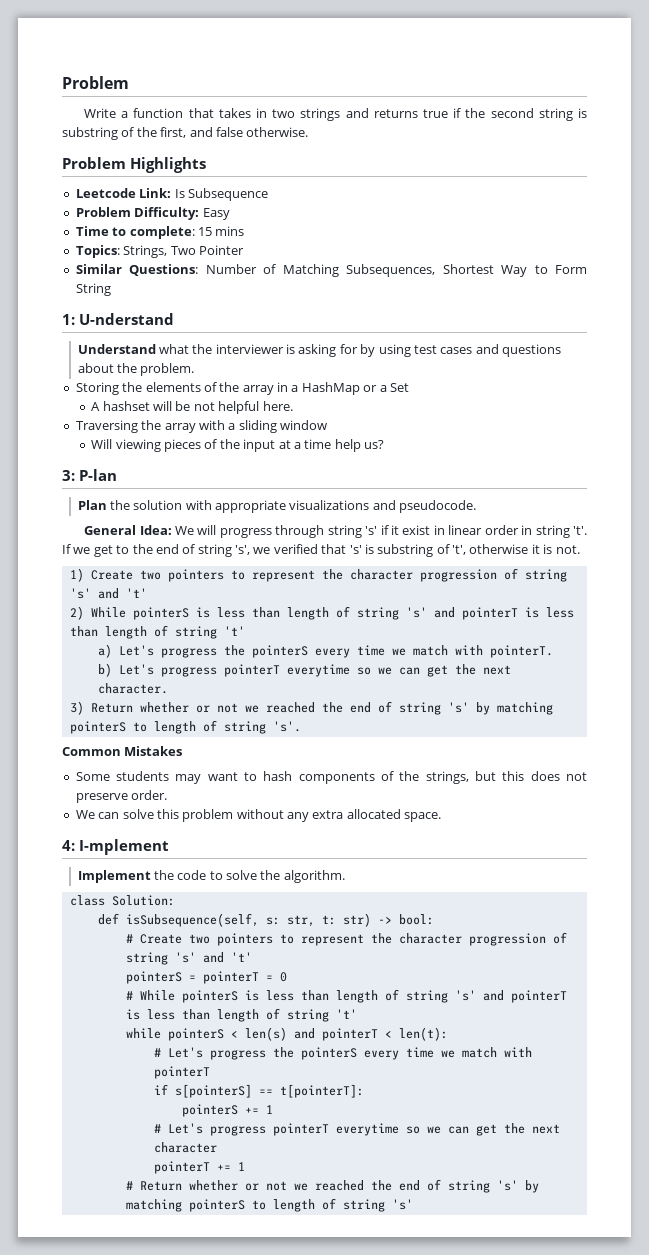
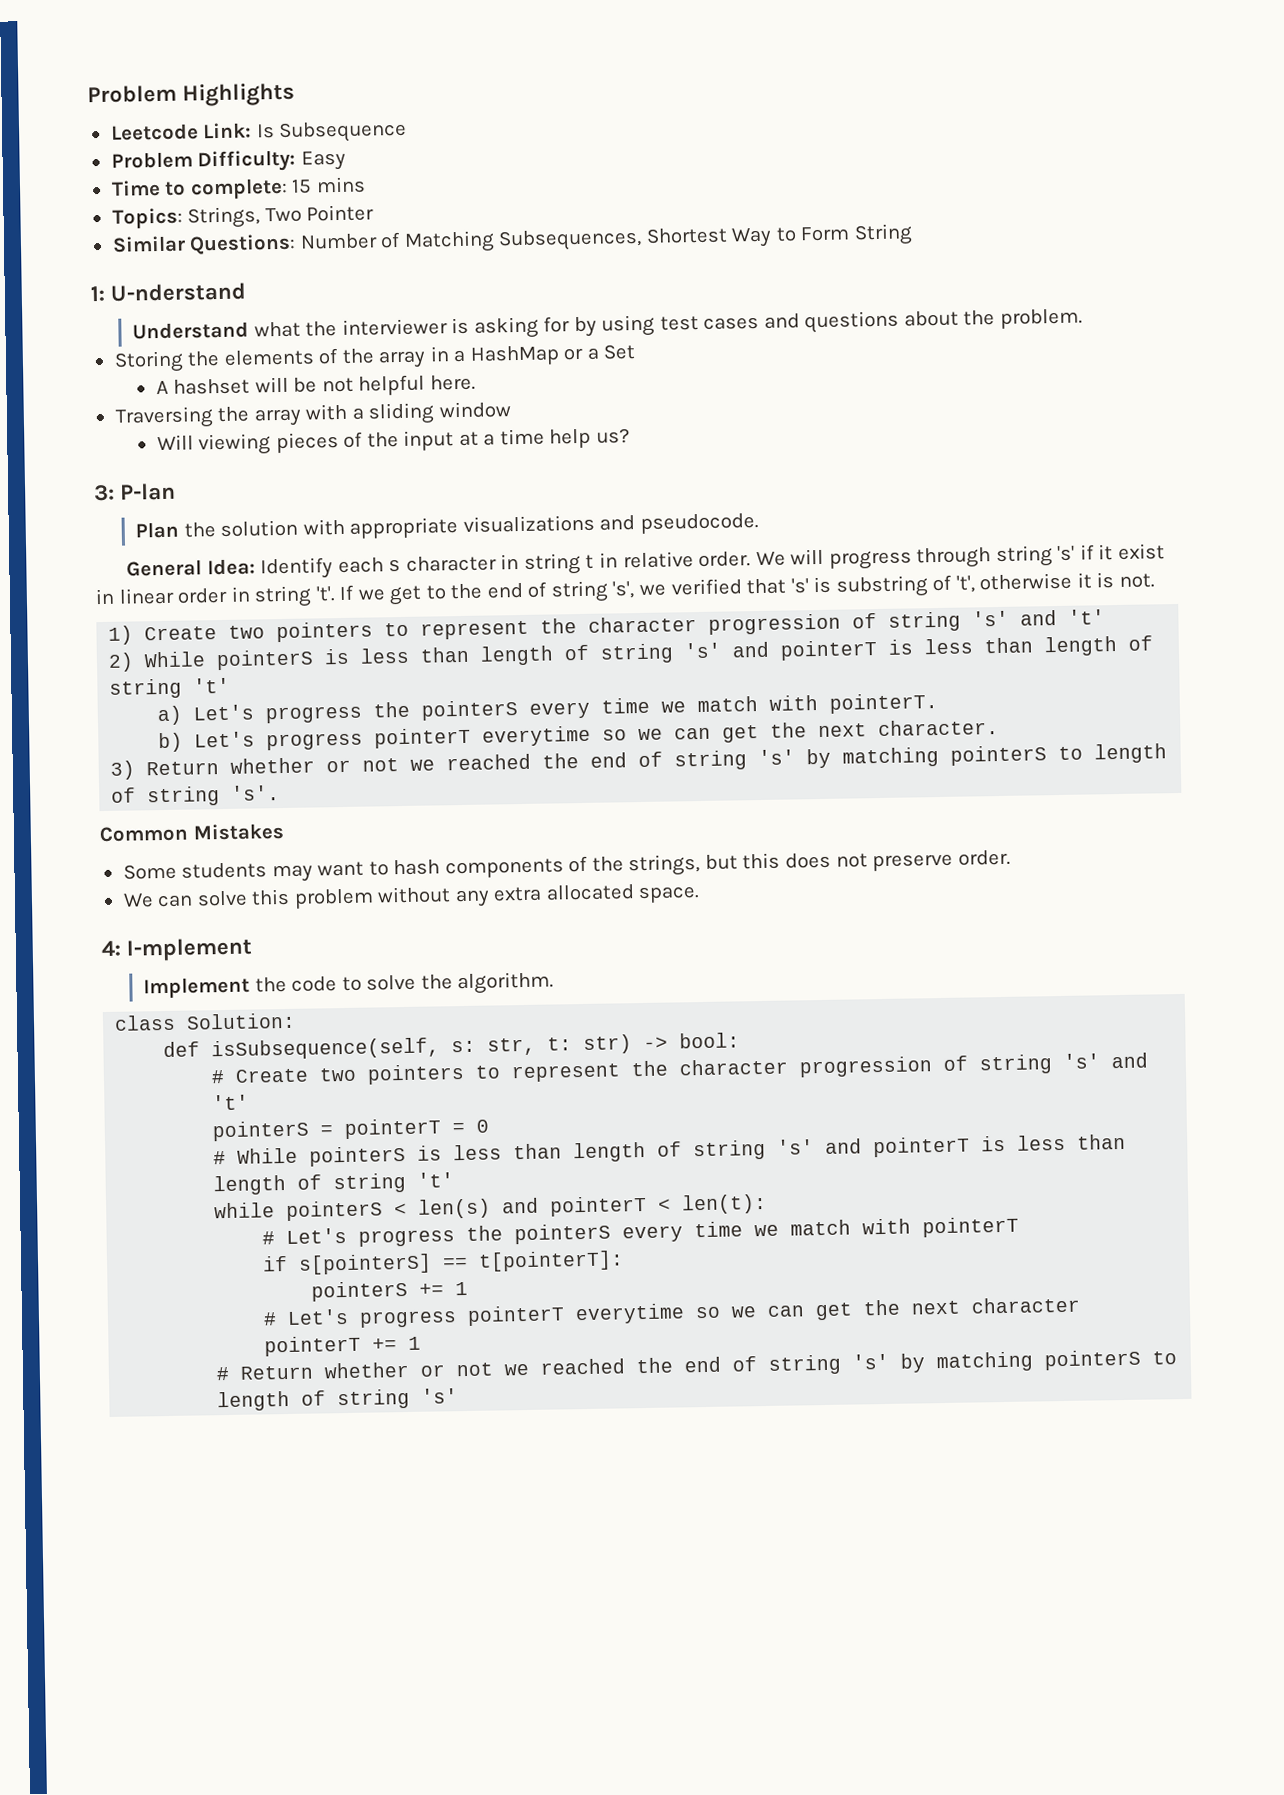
[62,76,129,89] [84,108,587,121] [62,127,309,140] [62,157,126,169] Problem // Write a function that takes in two strings and returns true if the second string is substring of the first, and false otherwise. // Problem -> [87,84,177,104] Problem
(172, 530) none -> [260,551,752,580] Identify each s character in string t in relative order.

